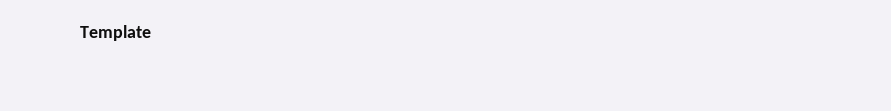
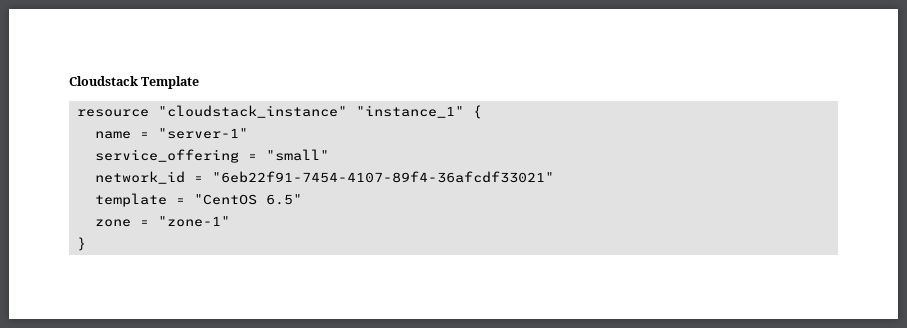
(80, 33) none -> [69,76,138,86] Cloudstack
(151, 33) none -> [76,105,482,119] [94,128,248,139] [94,149,329,163] [94,171,554,184] [94,193,302,207] [94,216,230,227] [76,237,86,251] // resource "cloudstack_instance" "instance_1" { // name = "server-1" // service_offering = "small" // network_id = "6eb22f91-7454-4107-89f4-36afcdf33021" // template = "CentOS 6.5" // zone = "zone-1" // }

